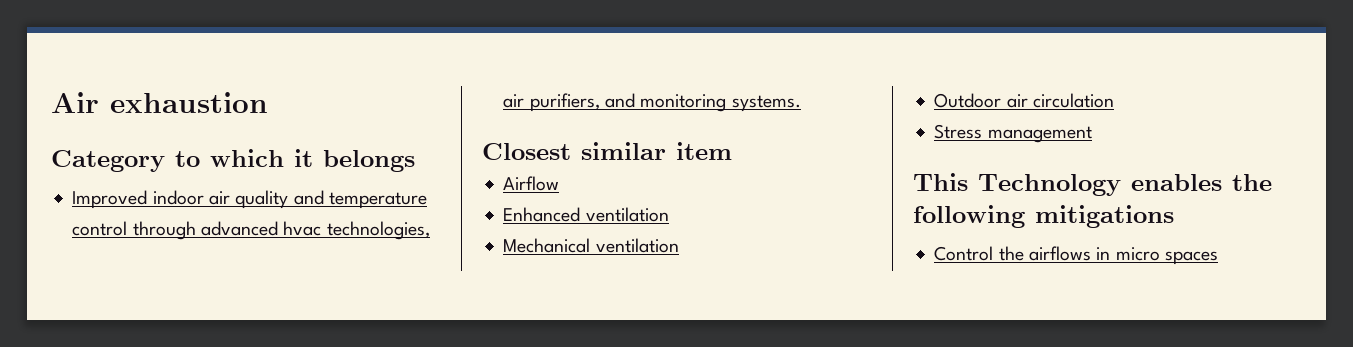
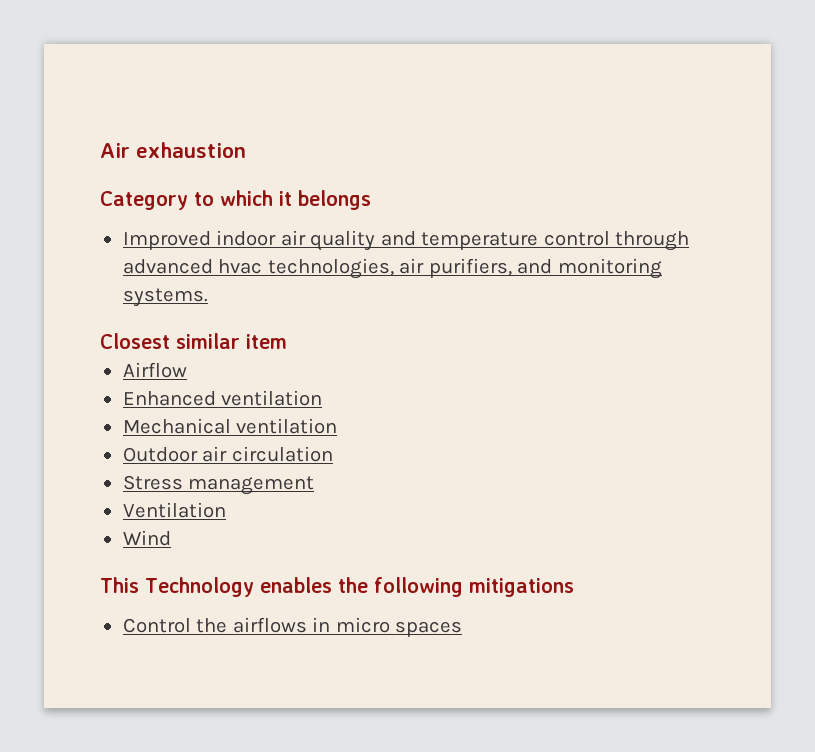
(1092, 134) none -> [122,502,226,518] [122,530,171,546] // Ventilation // Wind

